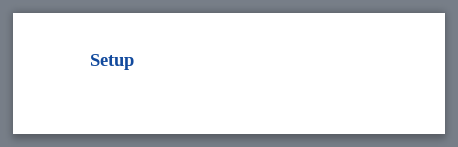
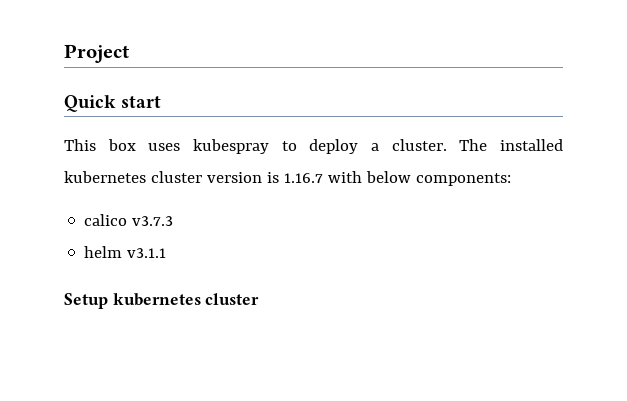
[90,54,134,70] Setup -> [64,44,129,63] [64,95,162,112] [64,139,563,154] [64,171,511,186] [84,214,174,226] [84,246,167,258] [64,293,260,309] Project // Quick start // This box uses kubespray to deploy a cluster. The installed kubernetes cluster version is 1.16.7 with below components: // calico v3.7.3 // helm v3.1.1 // Setup kubernetes cluster

